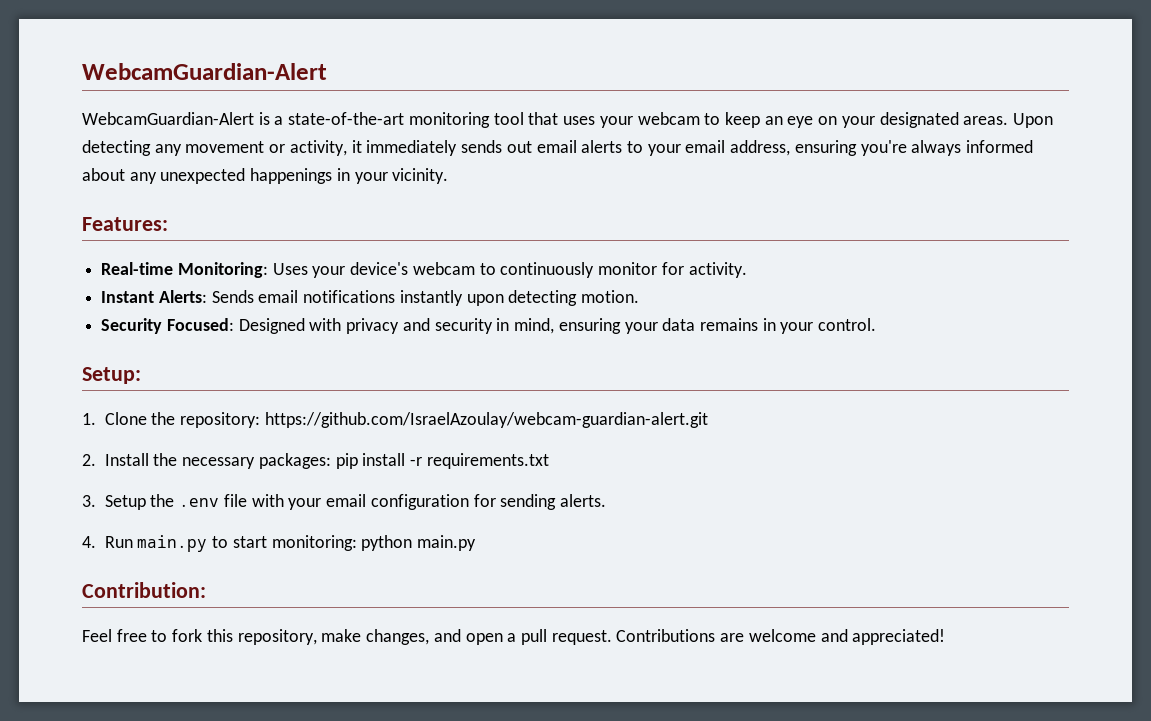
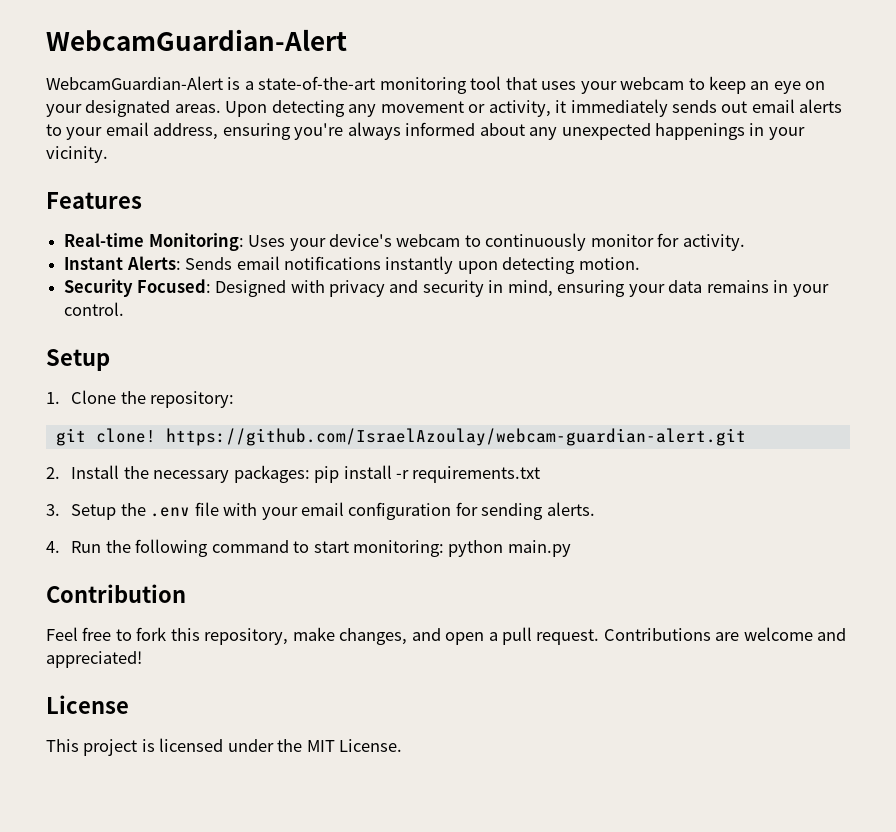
[82,217,168,231] Features: -> [46,192,142,209] Features
[82,367,141,384] Setup: -> [46,349,110,371] Setup
(261, 420) none -> [55,428,156,446] // git clone!
[137,535,208,552] main.py -> [105,539,289,557] the following command
[82,582,206,598] Contribution: -> [46,584,186,603] Contribution
(946, 637) none -> [46,695,129,714] [46,738,403,756] // License // This project is licensed under the MIT License.

